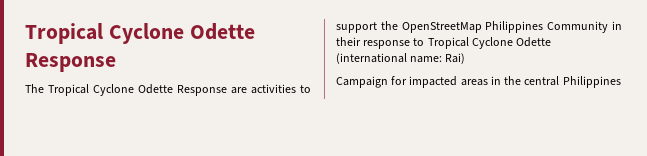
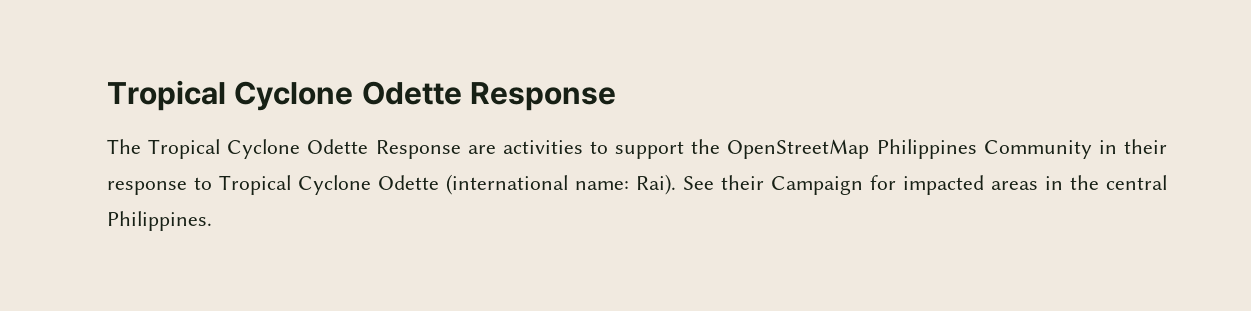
[445,53,466,64] Rai) // -> [636,174,764,195] Rai). See their
[562,76,621,88] Philippines -> [107,211,212,231] Philippines.

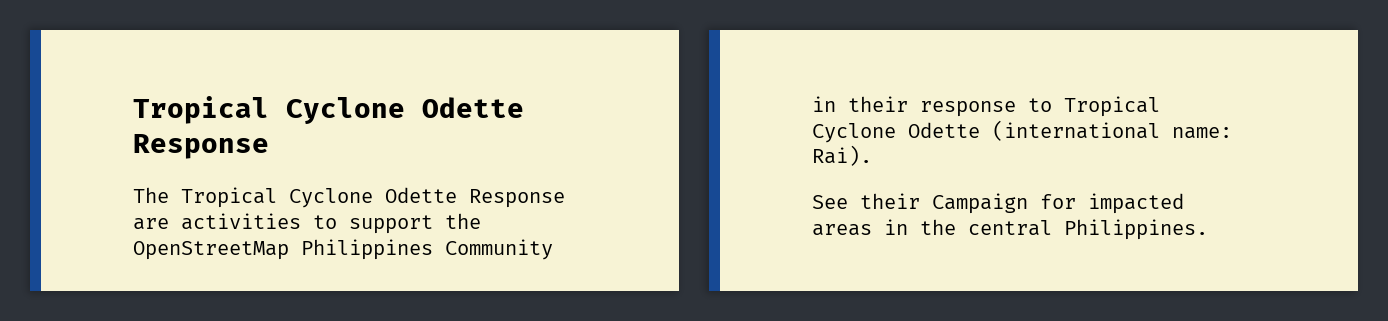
(676, 184) none -> (872, 155) //

